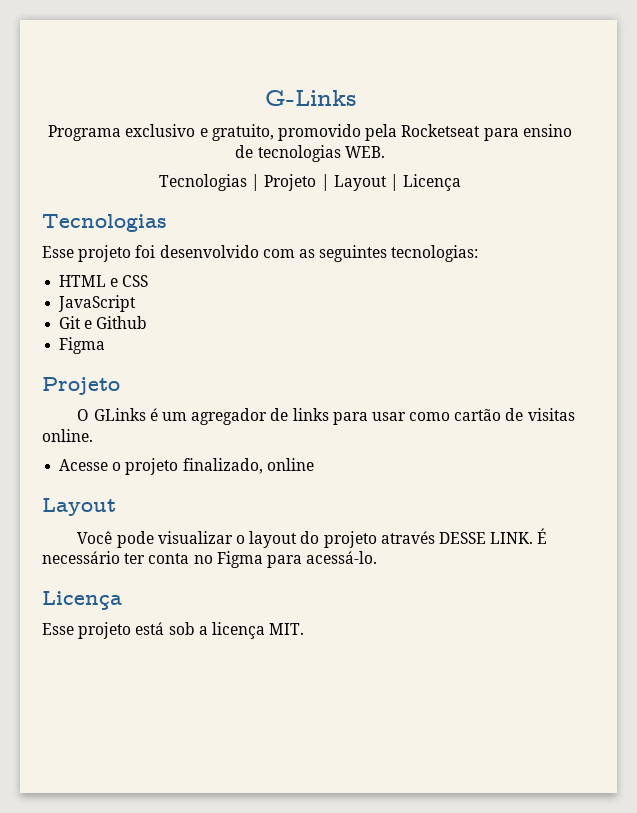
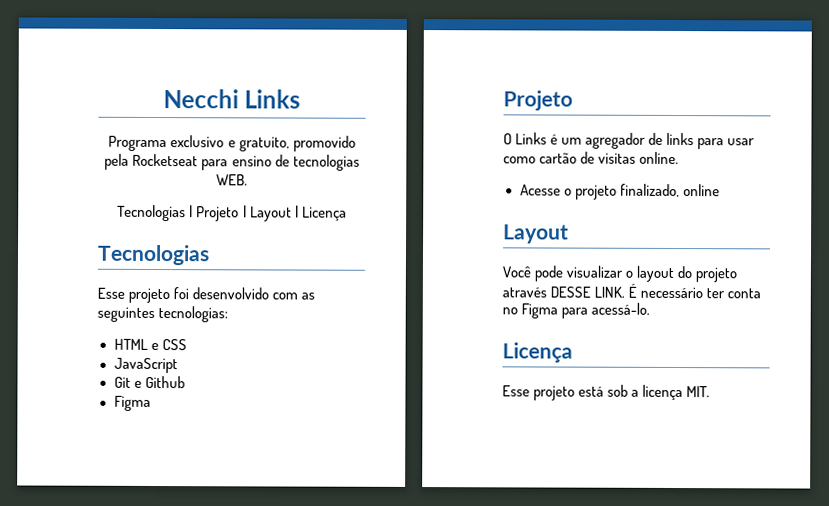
[264,90,356,106] G-Links -> [162,89,302,109] Necchi Links
[93,408,146,421] GLinks -> [515,132,548,145] Links

